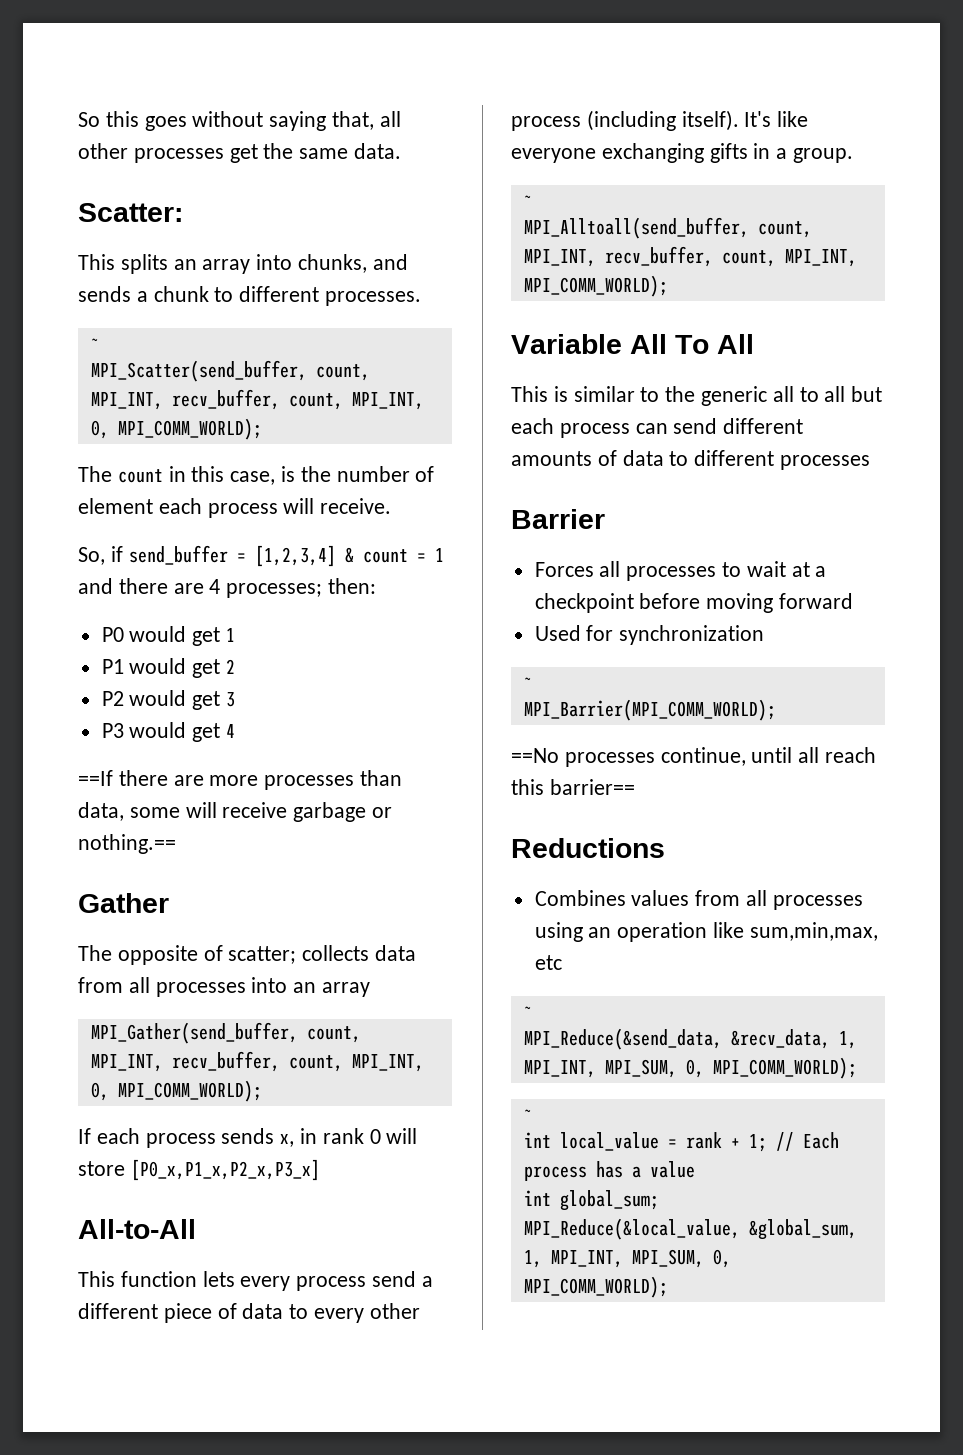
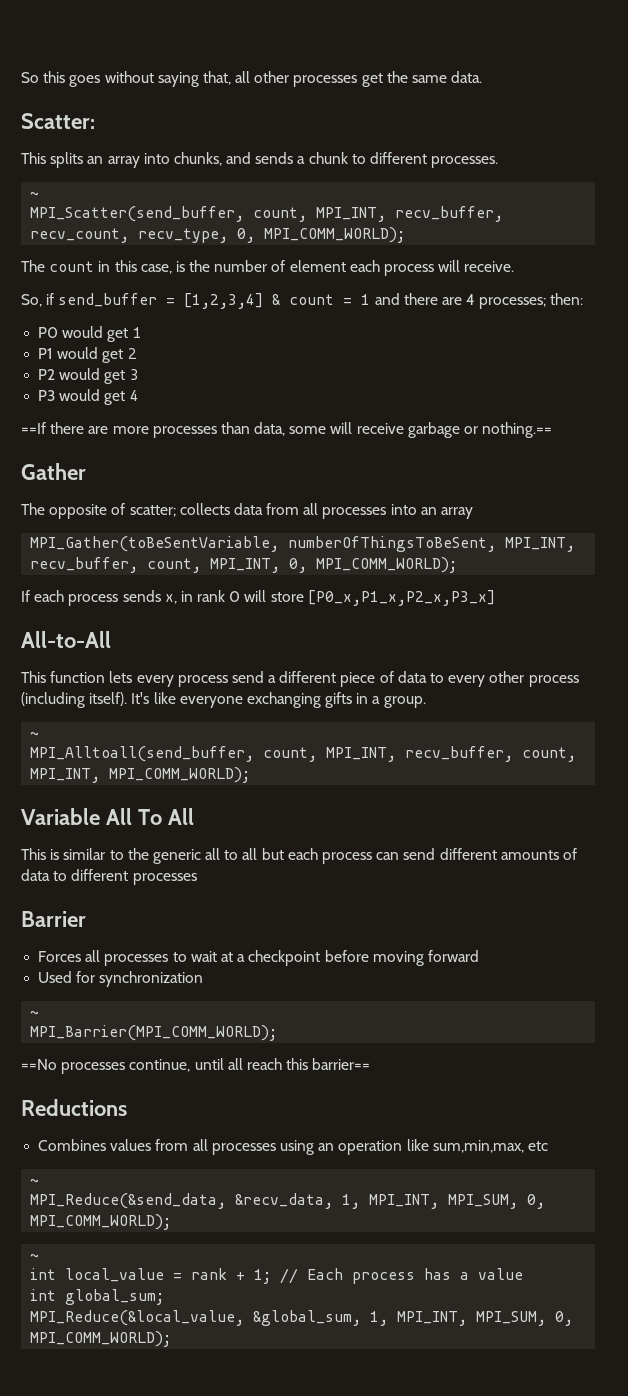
[288,392,424,410] count, MPI_INT, -> [30,228,229,243] recv_count, recv_type,
[90,1022,361,1044] MPI_Gather(send_buffer, count, -> [30,536,497,552] MPI_Gather(toBeSentVariable, numberOfThingsToBeSent,

